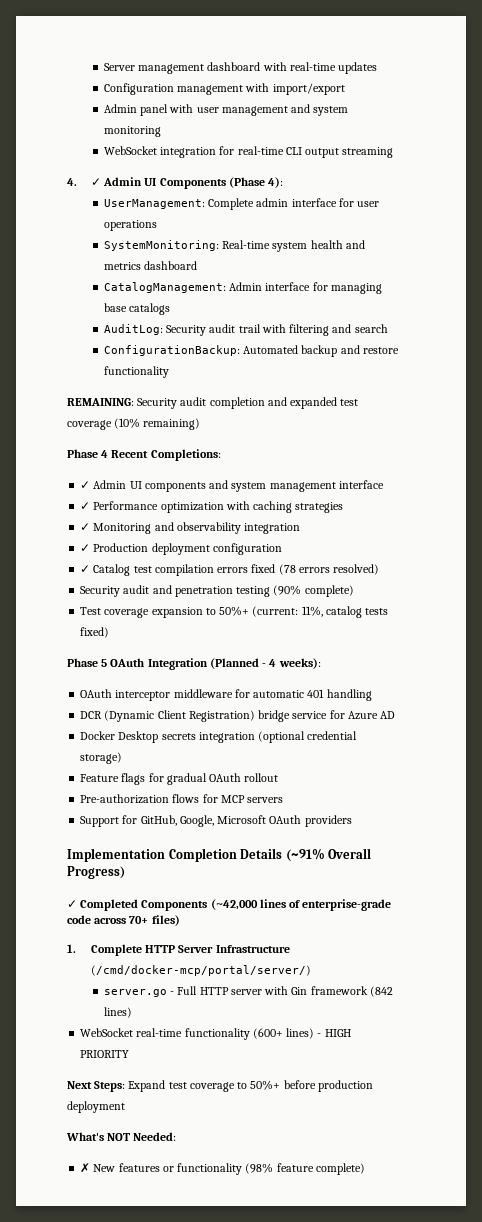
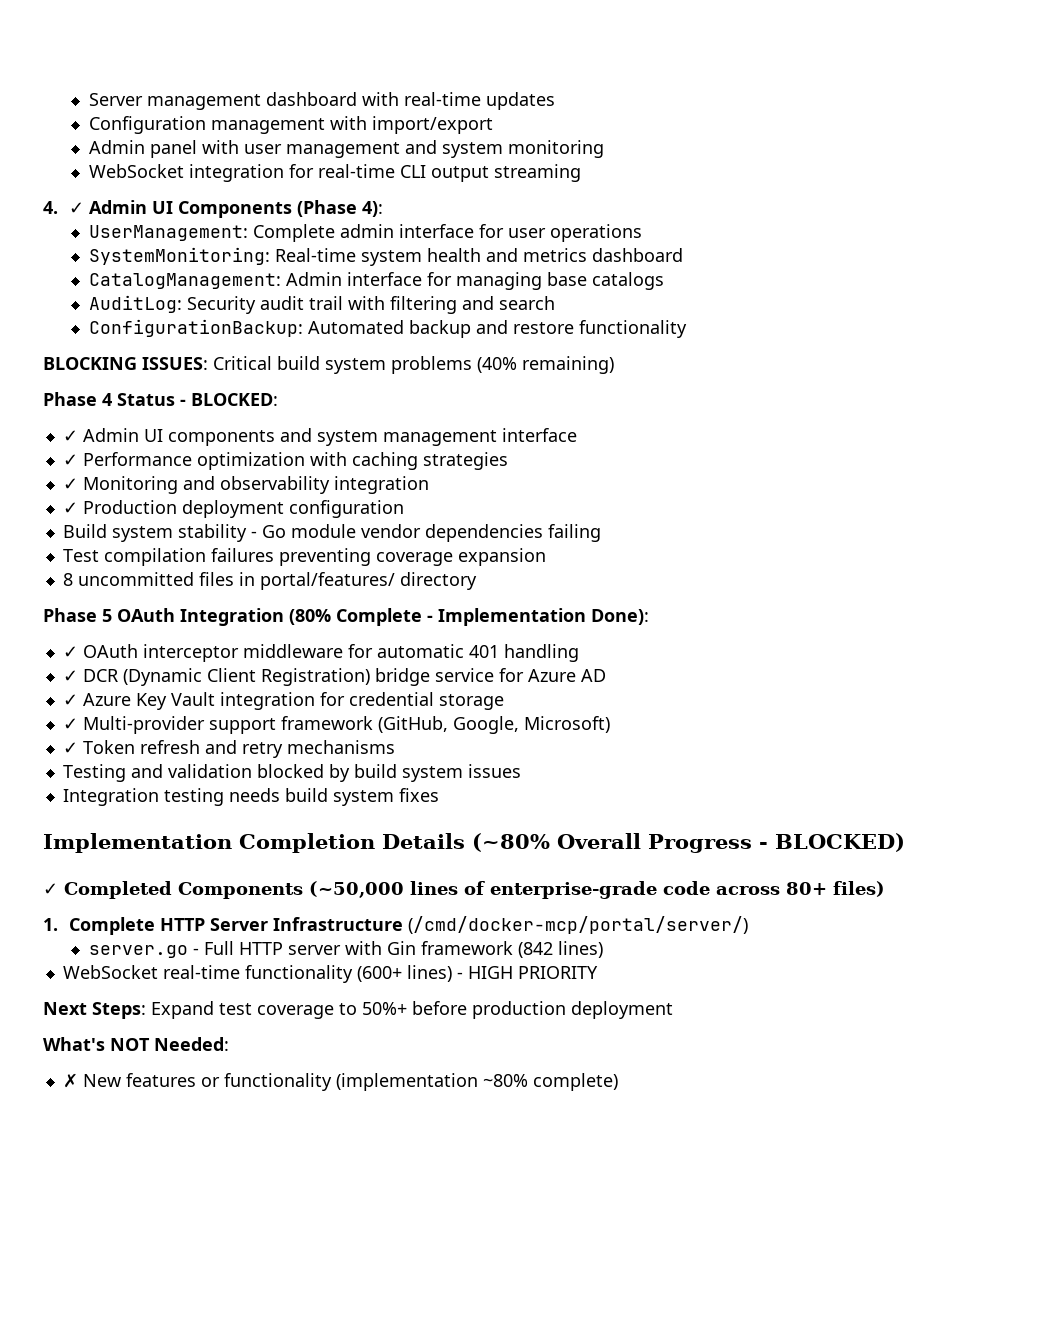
[67,397,359,409] [67,418,141,430] REMAINING: Security audit completion and expanded test coverage (10% -> [43,356,517,374] BLOCKING ISSUES: Critical build system problems (40%
[111,449,221,461] Recent Completions: -> [117,393,278,406] Status - BLOCKED:
[80,564,380,576] [80,585,354,597] [80,606,389,618] [80,627,110,638] [67,658,321,670] ✓ Catalog test compilation errors fixed (78 errors resolved) // Security audit and penetration testing (90% complete) // Test coverage expansion to 50%+ (current: 11%, catalog tests fixed) // Phase 5 OAuth Integration (Planned - 4 weeks): // -> [62,524,601,542] [62,548,546,566] [62,572,477,590] [43,608,649,626] [62,646,78,658] Build system stability - Go module vendor dependencies failing // Test compilation failures preventing coverage expansion // 8 uncommitted files in portal/features/ directory // Phase 5 OAuth Integration (80% Complete - Implementation Done): // ✓
(372, 695) none -> [62,670,78,682] ✓
[80,731,358,743] [80,752,123,764] [80,773,279,785] [80,794,284,804] [80,815,352,827] [67,848,372,862] [67,866,125,879] Docker Desktop secrets integration (optional credential storage) // Feature flags for gradual OAuth rollout // Pre-authorization flows for MCP servers // Support for GitHub, Google, Microsoft OAuth providers // Implementation Completion Details (~91% Overall Progress) -> [62,692,504,710] [62,716,610,734] [62,740,395,758] [62,764,521,782] [62,788,439,806] [43,833,905,853] ✓ Azure Key Vault integration for credential storage // ✓ Multi-provider support framework (GitHub, Google, Microsoft) // ✓ Token refresh and retry mechanisms // Testing and validation blocked by build system issues // Integration testing needs build system fixes // Implementation Completion Details (~80% Overall Progress - BLOCKED)
[210,899,258,910] (~42,000 -> [309,881,404,898] (~50,000
[129,916,149,924] 70+ -> [786,882,827,895] 80+
[245,1163,314,1174] (98% feature -> [335,1073,528,1091] (implementation ~80%

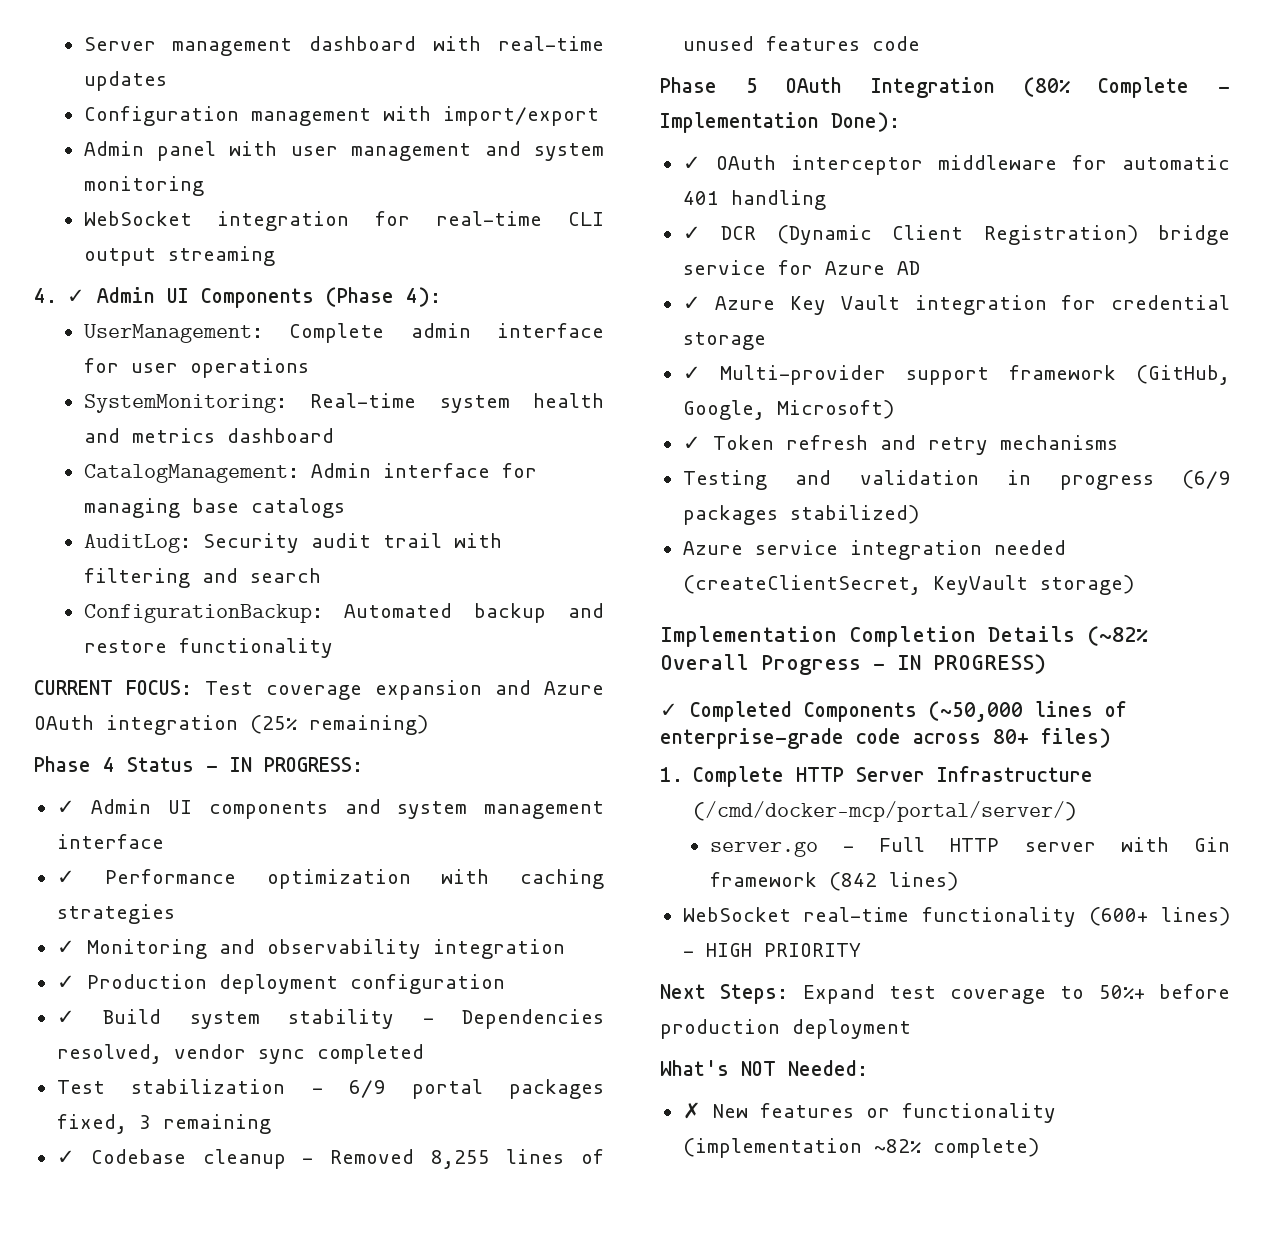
[43,356,517,374] BLOCKING ISSUES: Critical build system problems (40% -> [34,680,604,700] [34,715,297,735] CURRENT FOCUS: Test coverage expansion and Azure OAuth integration (25%
[191,393,278,406] BLOCKED: -> [230,757,363,772] IN PROGRESS:
(404, 509) none -> [56,1010,75,1024] ✓
[261,524,601,542] [62,548,546,566] [62,572,477,590] Go module vendor dependencies failing // Test compilation failures preventing coverage expansion // 8 uncommitted files in portal/features/ directory -> [462,1009,604,1029] [56,1044,424,1064] [56,1079,604,1099] [56,1114,271,1134] [56,1149,604,1169] [682,36,920,51] Dependencies resolved, vendor sync completed // Test stabilization - 6/9 portal packages fixed, 3 remaining // ✓ Codebase cleanup - Removed 8,255 lines of unused features code
[256,764,521,782] [62,788,439,806] blocked by build system issues // Integration testing needs build system fixes -> [1007,470,1230,490] [682,505,919,525] [682,540,1066,560] [682,575,1134,595] in progress (6/9 packages stabilized) // Azure service integration needed (createClientSecret, KeyVault storage)
[472,833,550,852] (~80% -> [1087,626,1148,646] (~82%
[775,833,905,852] BLOCKED) -> [897,654,1046,674] IN PROGRESS)
[482,1074,528,1087] ~80% -> [873,1139,921,1153] ~82%

